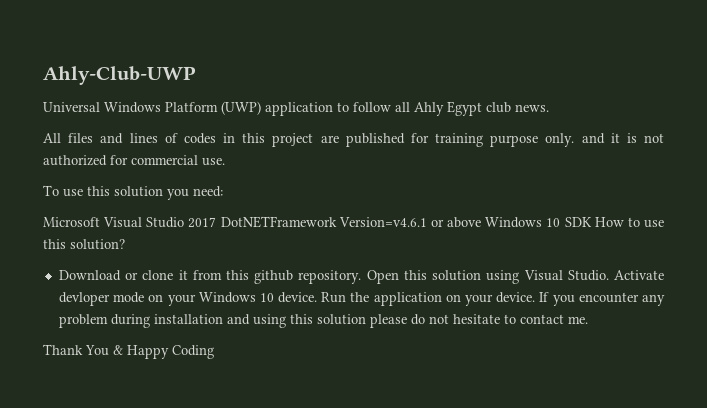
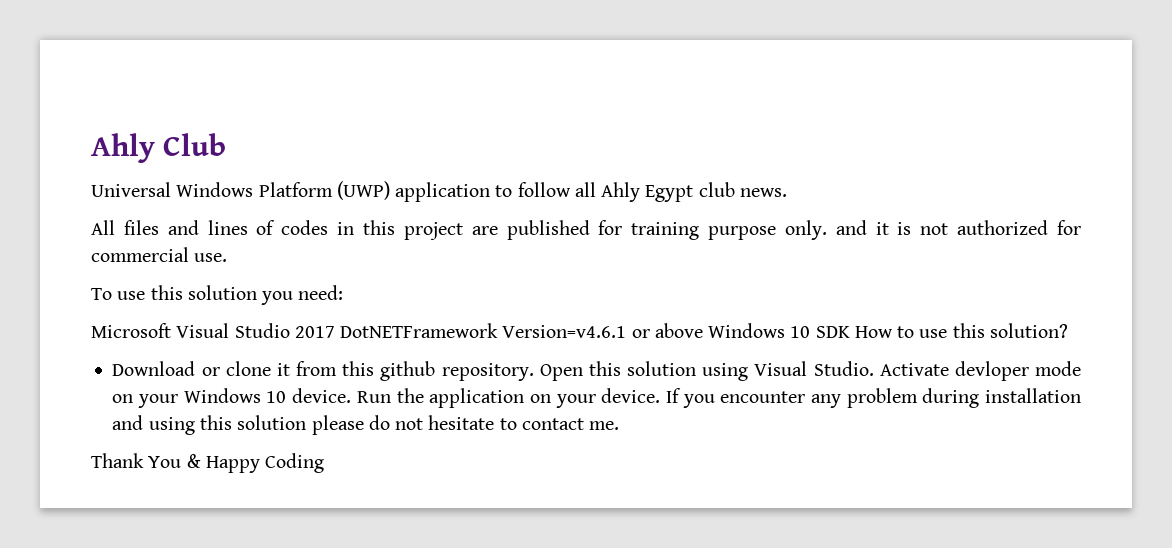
[43,66,196,85] Ahly-Club-UWP -> [91,133,227,163] Ahly Club

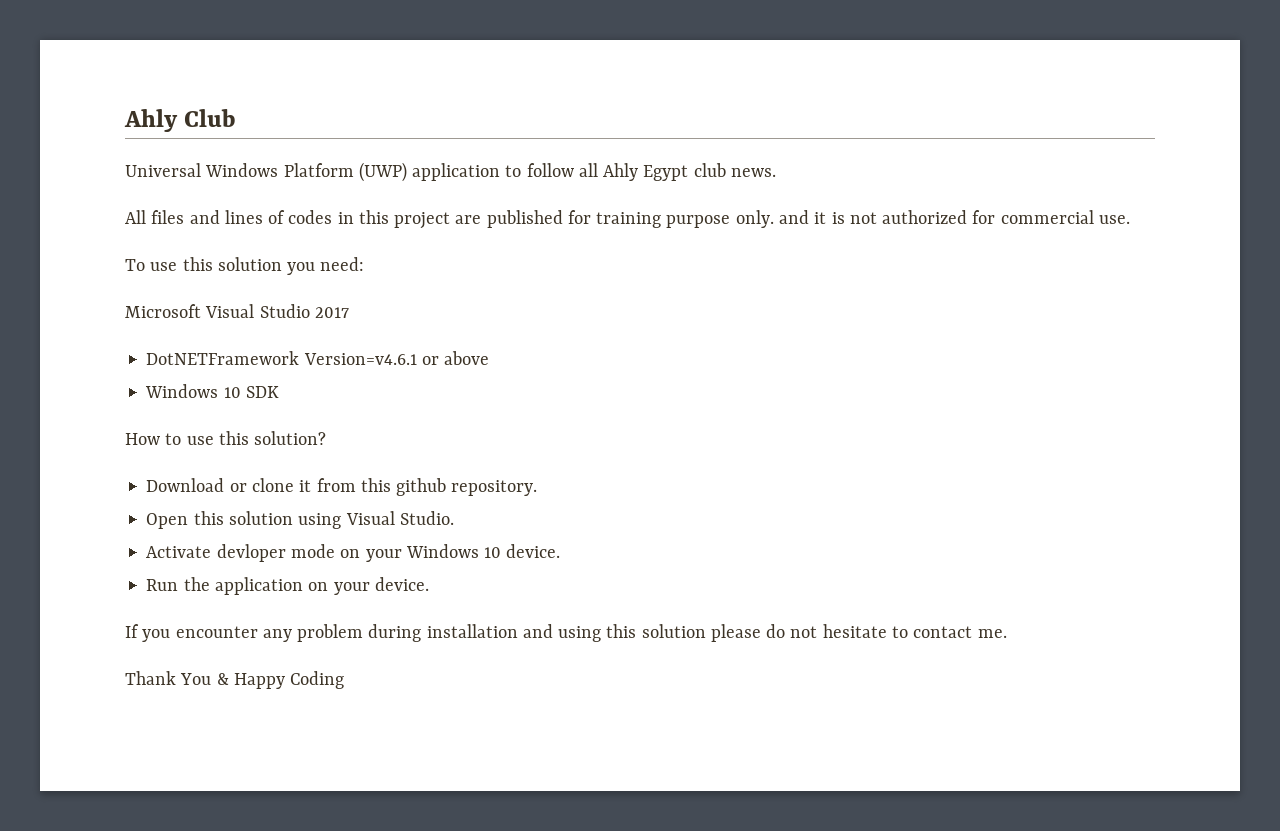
(335, 332) none -> (349, 312) //
(703, 330) none -> (490, 358) //
(850, 332) none -> (279, 392) //
(534, 372) none -> (538, 488) //
(874, 368) none -> (454, 518) //
(352, 395) none -> (561, 551) //
(661, 395) none -> (429, 584) //

